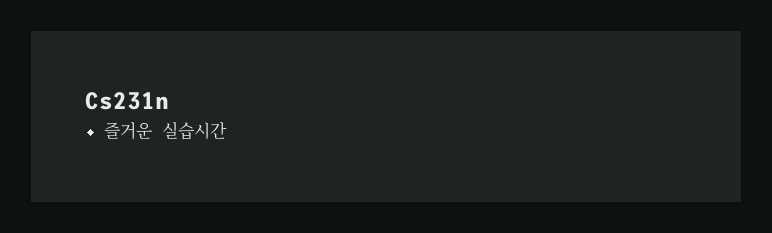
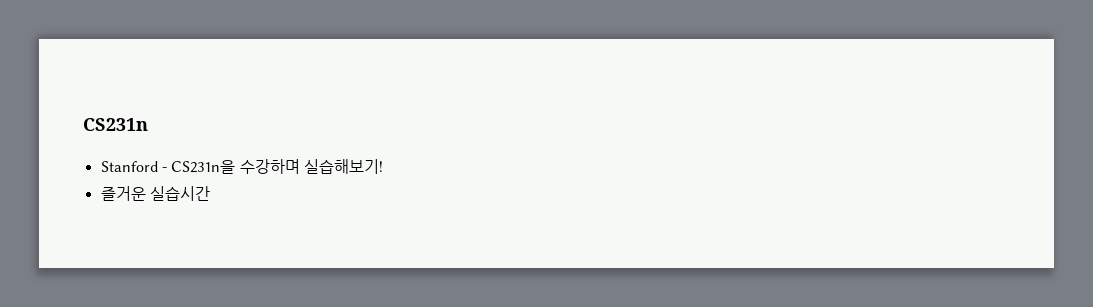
[85,92,169,110] Cs231n -> [83,118,148,131] [100,159,383,174] CS231n // Stanford - CS231n을 수강하며 실습해보기!

